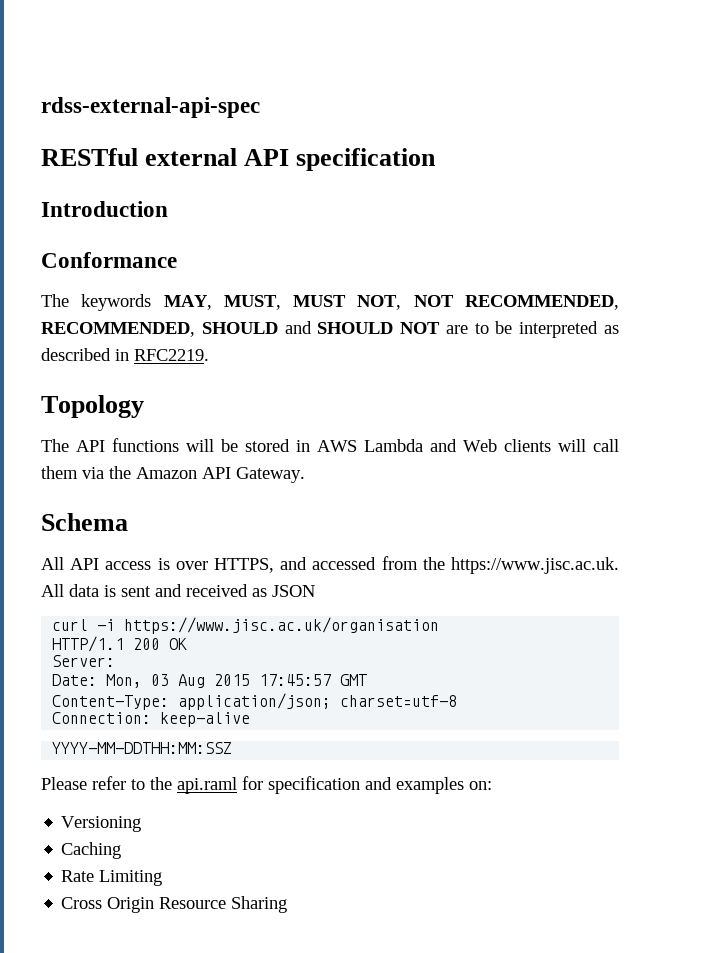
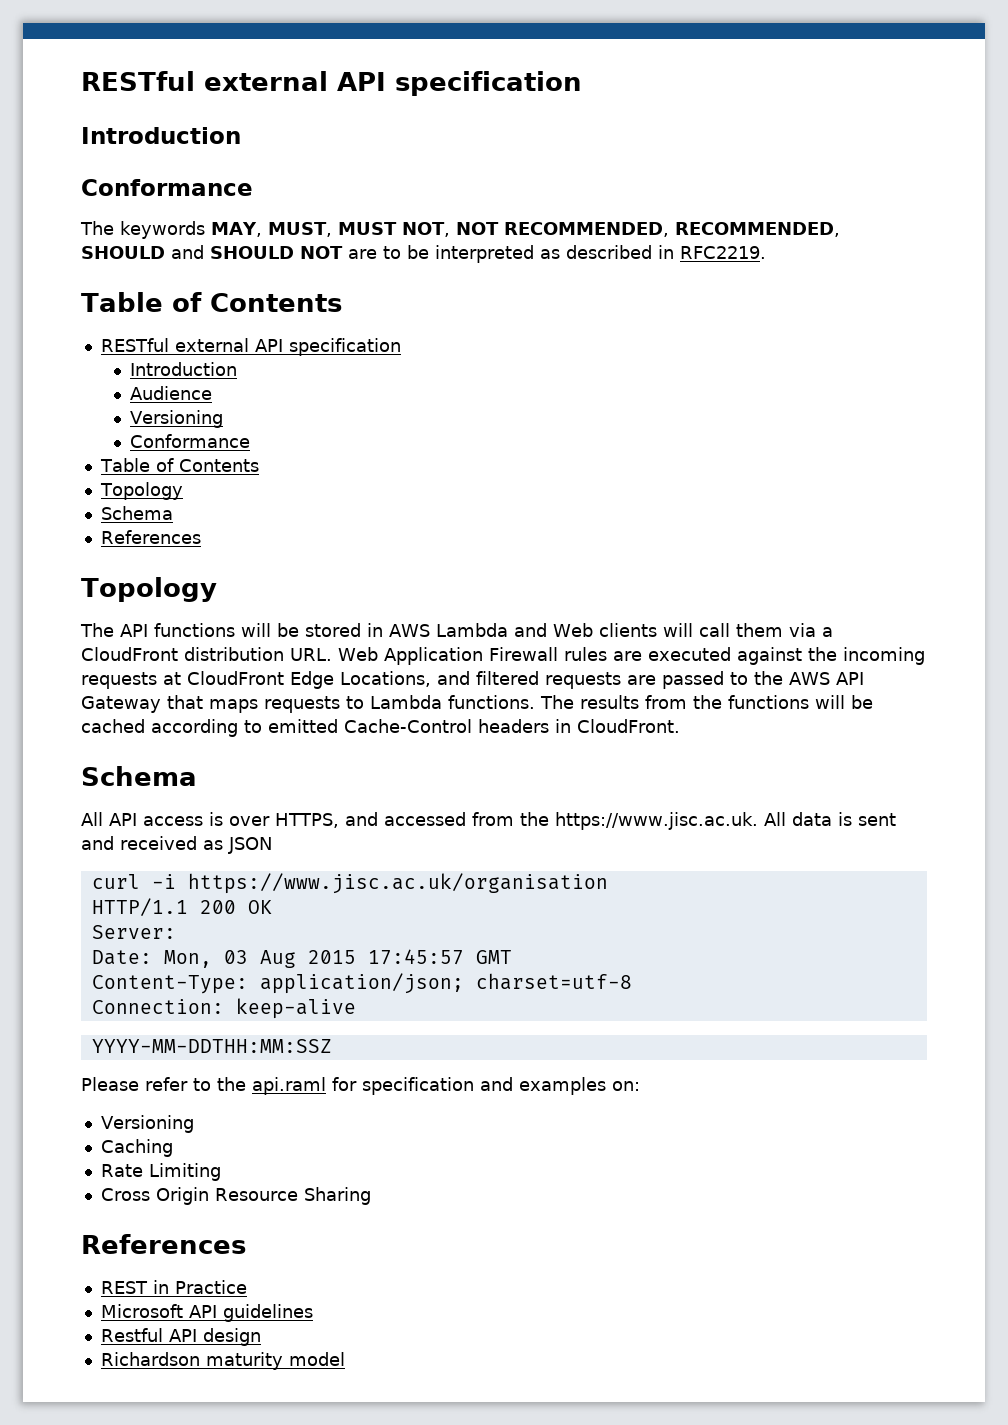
[41,97,260,118] rdss-external-api-spec // -> (81, 81) none
(209, 355) none -> [81,292,342,312] [100,338,401,356] [130,362,238,376] [130,386,213,400] [130,410,224,428] [130,434,251,448] [99,458,259,472] [99,482,183,500] [100,506,173,520] [100,530,201,544] // Table of Contents // RESTful external API specification // Introduction // Audience // Versioning // Conformance // Table of Contents // Topology // Schema // References
[109,466,305,483] the Amazon API Gateway. -> [821,627,833,637] [81,647,925,665] [81,671,864,689] [81,695,873,713] [81,719,680,737] a CloudFront distribution URL. Web Application Firewall rules are executed against the incoming requests at CloudFront Edge Locations, and filtered requests are passed to the AWS API Gateway that maps requests to Lambda functions. The results from the functions will be cached according to emitted Cache-Control headers in CloudFront.
(288, 904) none -> [81,1234,246,1254] [100,1280,247,1294] [100,1304,313,1322] [100,1328,261,1346] [100,1352,345,1370] // References // REST in Practice // Microsoft API guidelines // Restful API design // Richardson maturity model

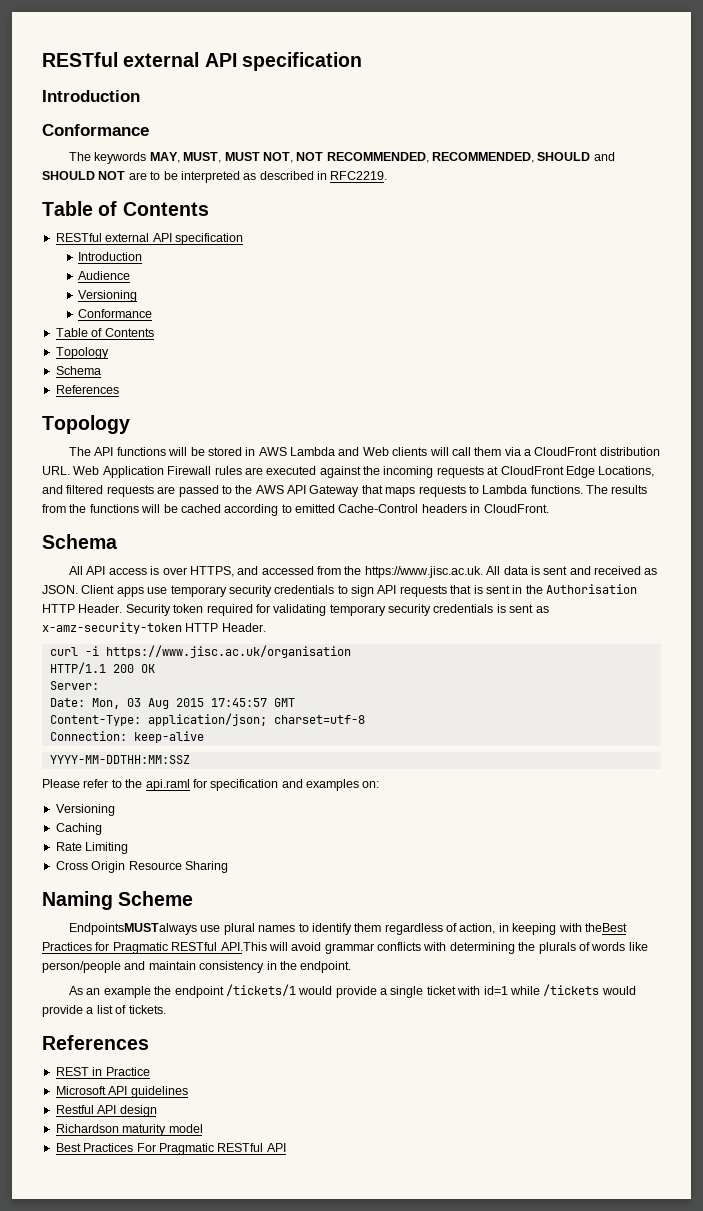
[228,837,272,854] JSON -> [42,584,637,597] [42,604,549,616] [42,622,266,634] JSON. Client apps use temporary security credentials to sign API requests that is sent in the Authorisation HTTP Header. Security token required for validating temporary security credentials is sent as x-amz-security-token HTTP Header.
(371, 1196) none -> [42,891,194,910] [69,923,627,935] [42,942,648,954] [42,961,352,973] [69,984,636,998] [42,1005,166,1017] // Naming Scheme // EndpointsMUSTalways use plural names to identify them regardless of action, in keeping with theBest Practices for Pragmatic RESTful API.This will avoid grammar conflicts with determining the plurals of words like person/people and maintain consistency in the endpoint. // As an example the endpoint /tickets/1 would provide a single ticket with id=1 while /tickets would provide a list of tickets.
(345, 1359) none -> [55,1143,286,1155] // Best Practices For Pragmatic RESTful API

